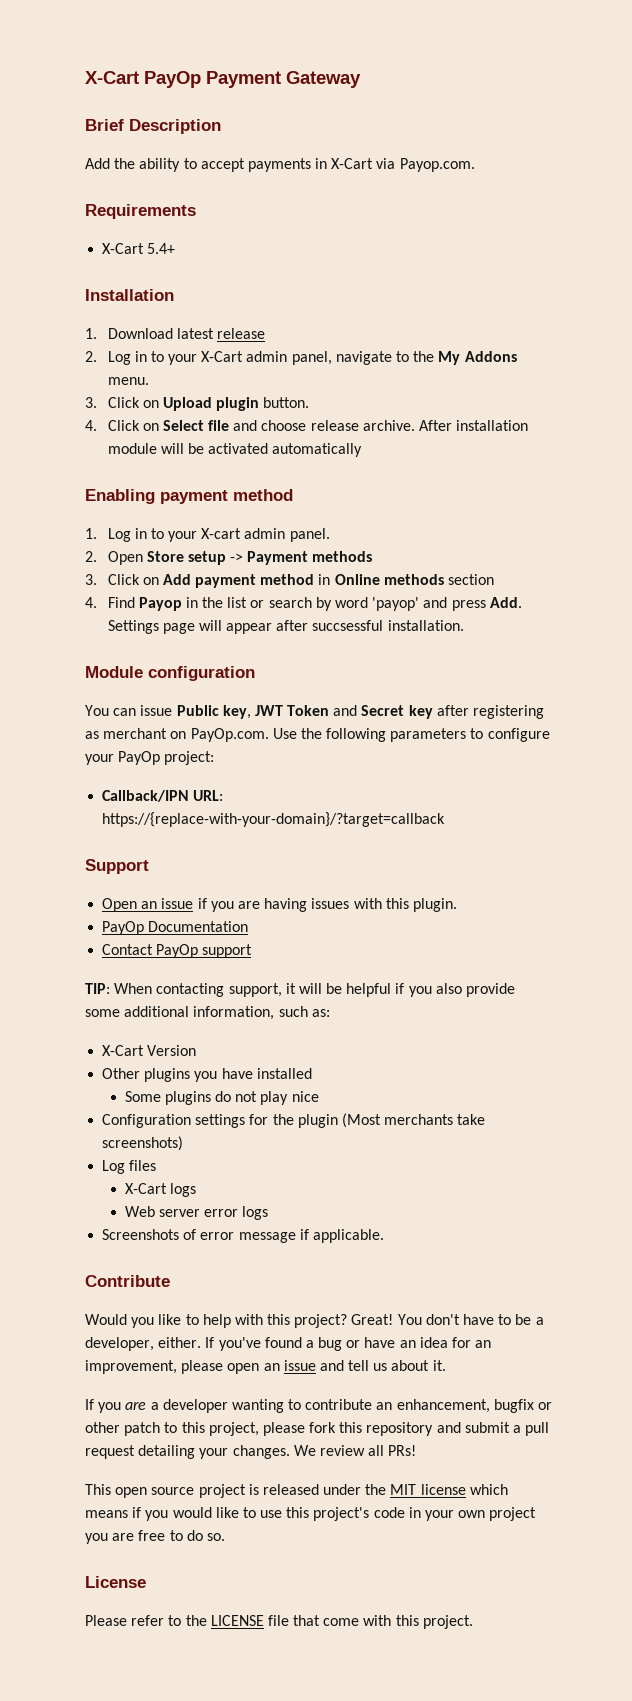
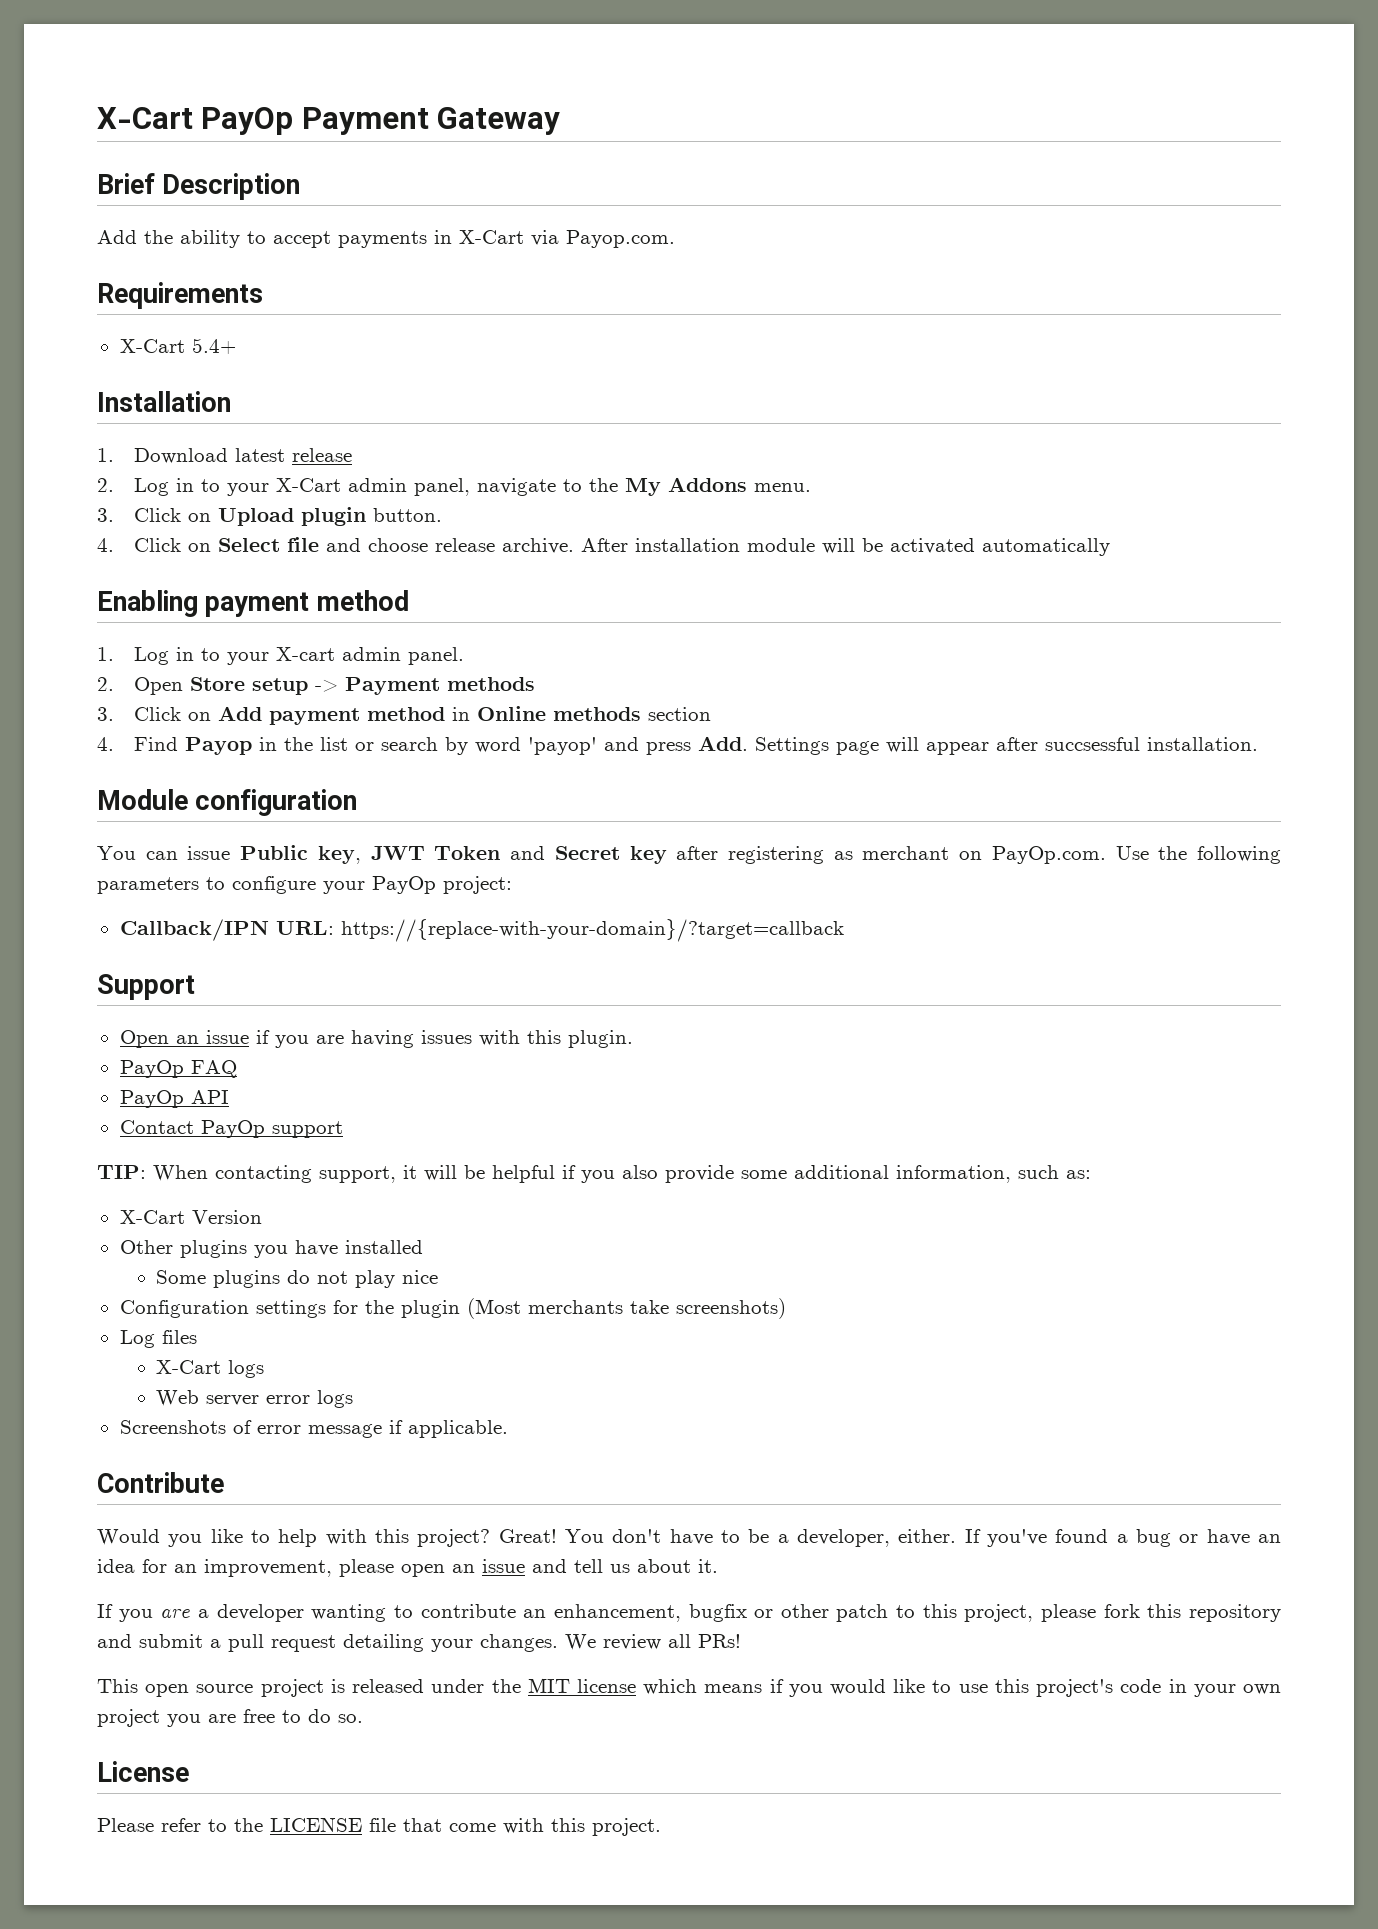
[148,921,249,932] Documentation -> [190,1060,237,1078] [119,1090,229,1108] FAQ // PayOp API

